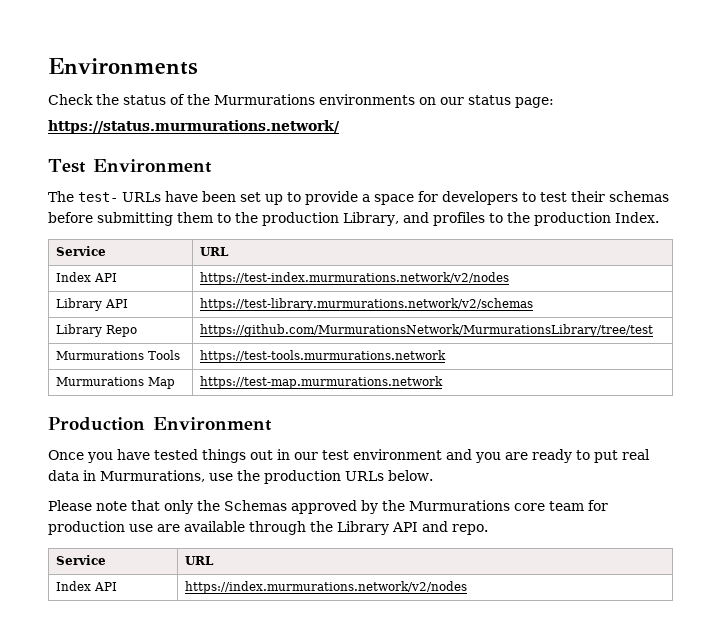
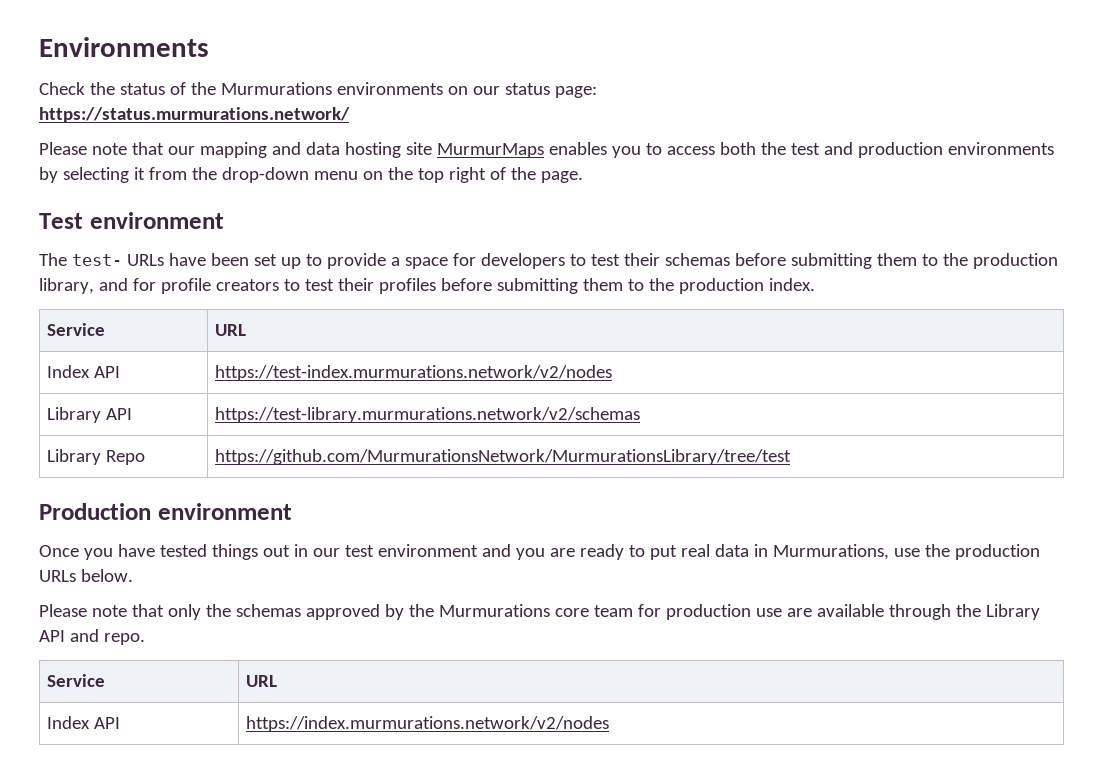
(340, 127) none -> [39,142,1054,158] [39,167,583,183] // Please note that our mapping and data hosting site MurmurMaps enables you to access both the test and production environments by selecting it from the drop-down menu on the top right of the page.
[92,159,212,173] Environment -> [89,212,224,229] environment
[343,212,659,226] Library, and profiles to the production Index. -> [39,278,815,294] library, and for profile creators to test their profiles before submitting them to the production index.
[56,350,181,360] [200,350,447,363] [56,377,176,389] [200,376,444,389] // Murmurations Tools | https://test-tools.murmurations.network // Murmurations Map | https://test-map.murmurations.network -> (792, 457) none
[153,417,272,431] Environment -> [157,503,292,520] environment
[224,500,287,511] Schemas -> [235,604,301,617] schemas

